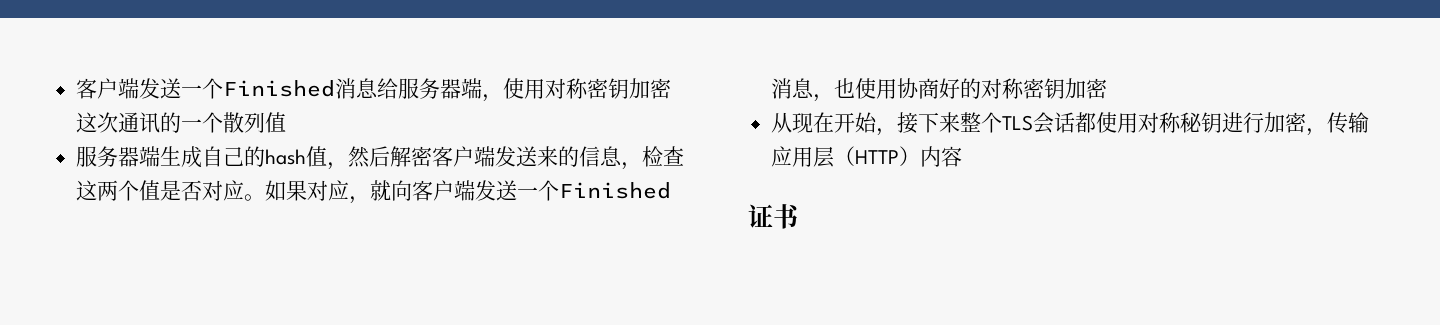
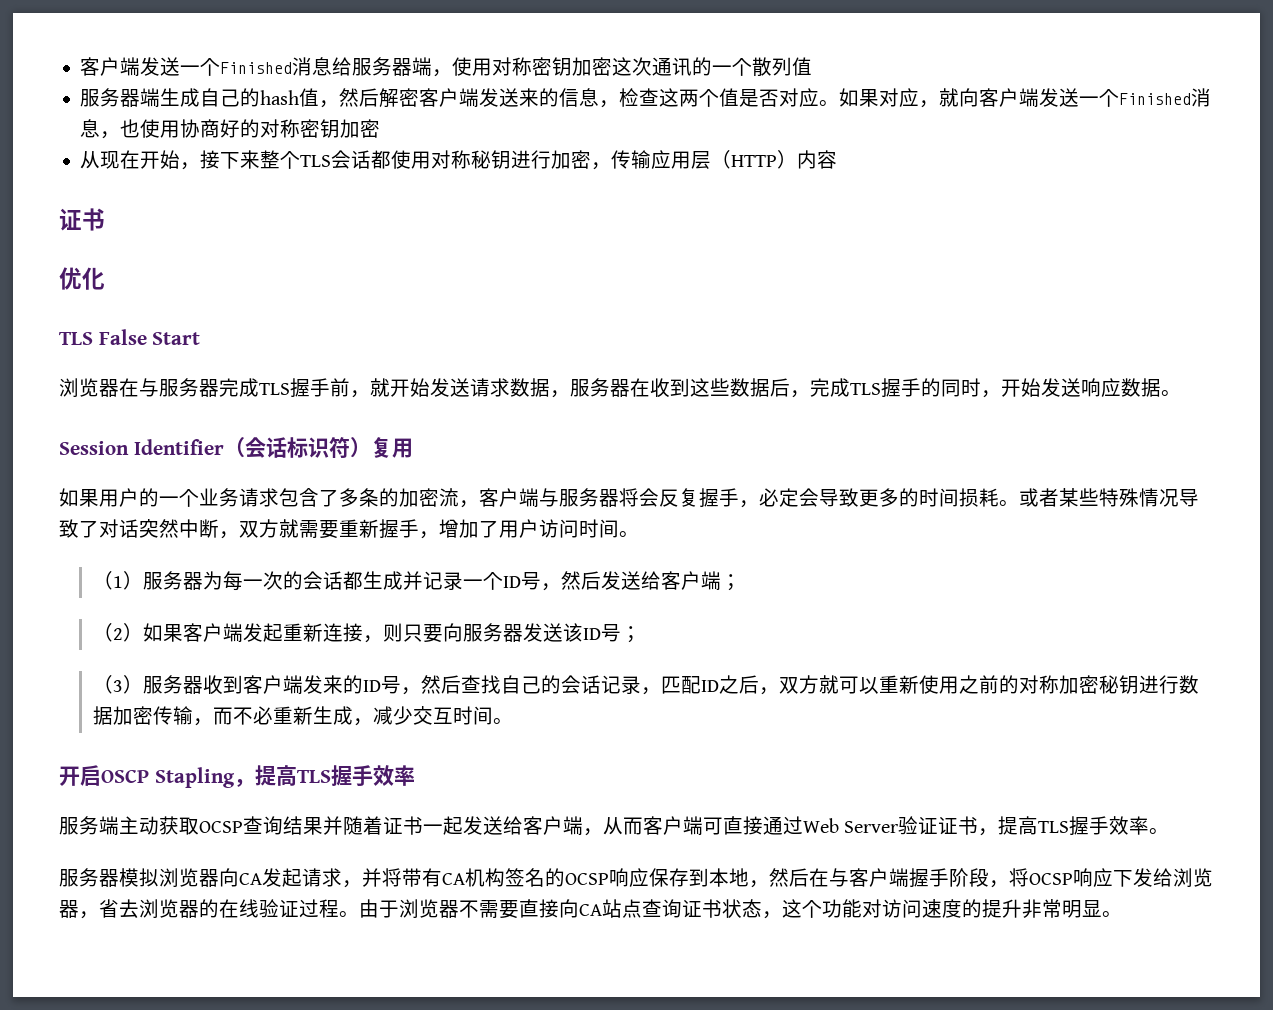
(799, 216) none -> [59,267,105,290] [59,329,201,345] [59,378,1181,398] [59,437,413,458] [59,488,1199,508] [59,519,639,539] [93,571,742,591] [93,623,642,643] [93,675,1200,695] [93,706,514,726] [59,765,415,788] [59,816,1170,836] [59,868,1213,888] [59,899,1122,919] // 优化 // TLS False Start // 浏览器在与服务器完成TLS握手前，就开始发送请求数据，服务器在收到这些数据后，完成TLS握手的同时，开始发送响应数据。 // Session Identifier（会话标识符）复用 // 如果用户的一个业务请求包含了多条的加密流，客户端与服务器将会反复握手，必定会导致更多的时间损耗。或者某些特殊情况导致了对话突然中断，双方就需要重新握手，增加了用户访问时间。 // （1）服务器为每一次的会话都生成并记录一个ID号，然后发送给客户端； // （2）如果客户端发起重新连接，则只要向服务器发送该ID号； // （3）服务器收到客户端发来的ID号，然后查找自己的会话记录，匹配ID之后，双方就可以重新使用之前的对称加密秘钥进行数据加密传输，而不必重新生成，减少交互时间。 // 开启OSCP Stapling，提高TLS握手效率 // 服务端主动获取OCSP查询结果并随着证书一起发送给客户端，从而客户端可直接通过Web Server验证证书，提高TLS握手效率。 // 服务器模拟浏览器向CA发起请求，并将带有CA机构签名的OCSP响应保存到本地，然后在与客户端握手阶段，将OCSP响应下发给浏览器，省去浏览器的在线验证过程。由于浏览器不需要直接向CA站点查询证书状态，这个功能对访问速度的提升非常明显。

